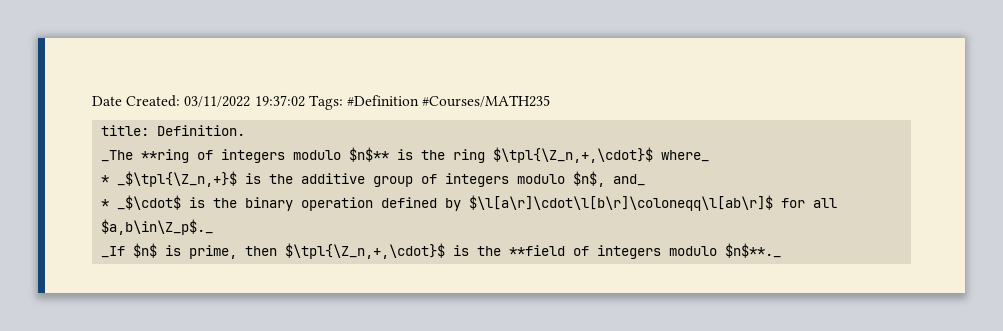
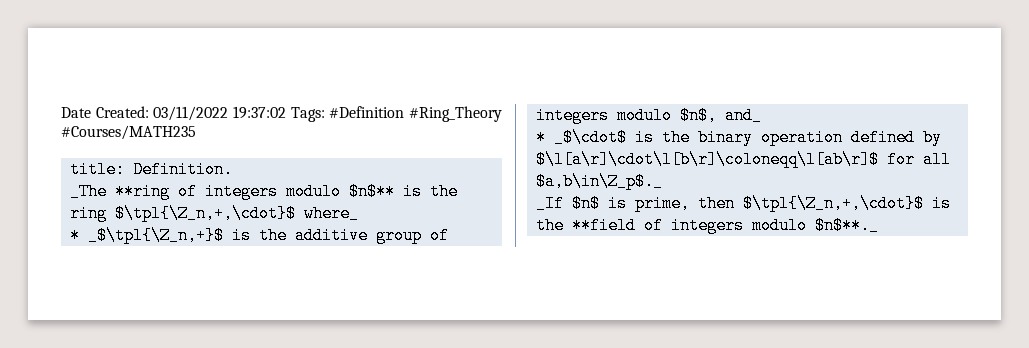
(419, 100) none -> [409,106,502,122] #Ring_Theory

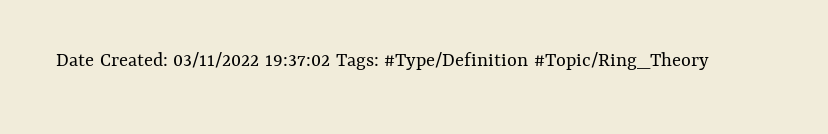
[329,106,502,122] [61,125,196,140] [70,161,234,178] [70,183,459,200] [70,205,360,222] [70,227,450,244] [536,107,763,124] [536,129,943,146] [536,151,952,168] [536,173,664,190] [536,195,952,212] [536,217,880,234] #Definition #Ring_Theory #Courses/MATH235 // title: Definition. // _The **ring of integers modulo $n$** is the ring $\tpl{\Z_n,+,\cdot}$ where_ // * _$\tpl{\Z_n,+}$ is the additive group of integers modulo $n$, and_ // * _$\cdot$ is the binary operation defined by $\l[a\r]\cdot\l[b\r]\coloneqq\l[ab\r]$ for all $a,b\in\Z_p$._ // _If $n$ is prime, then $\tpl{\Z_n,+,\cdot}$ is the **field of integers modulo $n$**._ -> [384,52,710,70] #Type/Definition #Topic/Ring_Theory

